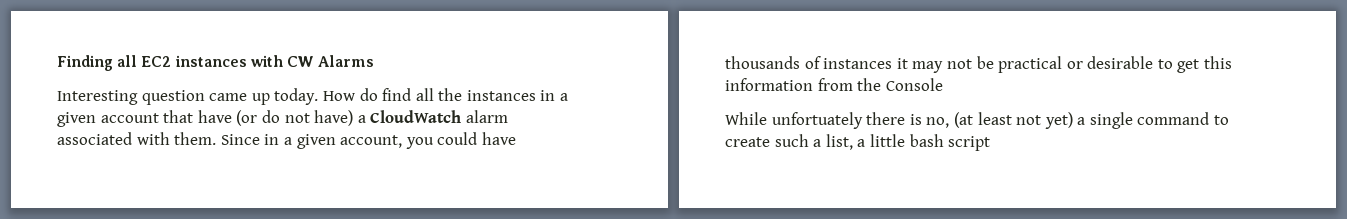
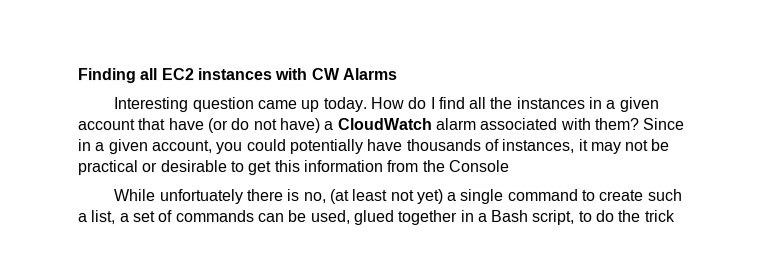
(378, 94) none -> [429,96,435,109] I
[174,132,217,145] them. -> [593,117,639,130] them?
(478, 138) none -> [289,139,364,155] potentially
[823,58,893,69] instances -> [502,138,576,153] instances,
[869,134,991,151] little bash script -> [132,209,676,226] set of commands can be used, glued together in a Bash script, to do the trick

